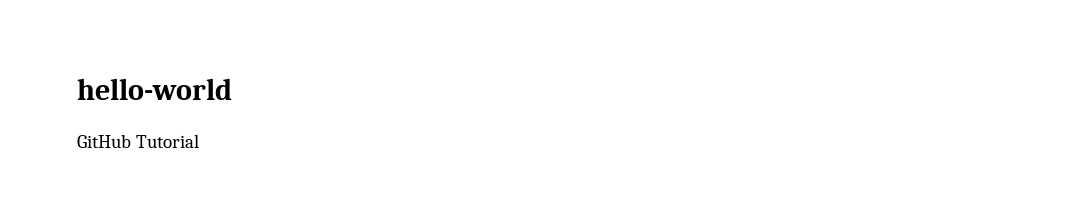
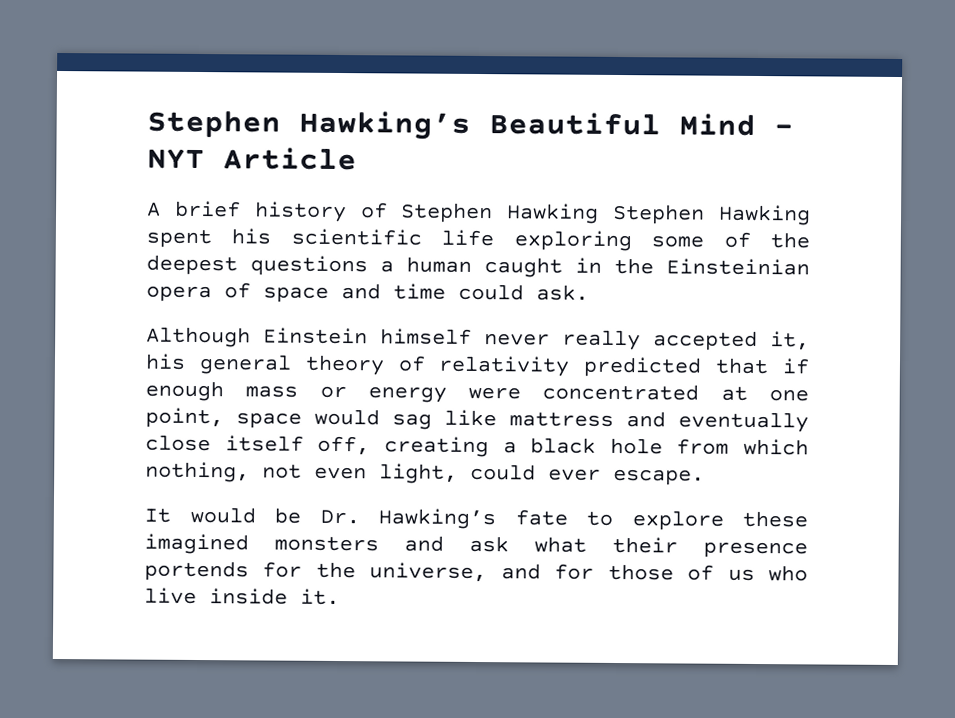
[77,78,232,100] [77,134,200,148] hello-world // GitHub Tutorial -> [147,110,794,140] [147,147,357,171] [147,200,811,226] [146,228,811,252] [146,254,810,278] [146,282,589,303] [146,326,810,352] [145,353,810,378] [145,380,809,403] [145,407,809,433] [145,434,809,458] [145,461,705,486] [144,506,808,531] [144,533,808,559] [144,560,809,583] [144,587,340,606] Stephen Hawking’s Beautiful Mind - NYT Article // A brief history of Stephen Hawking Stephen Hawking spent his scientific life exploring some of the deepest questions a human caught in the Einsteinian opera of space and time could ask. // Although Einstein himself never really accepted it, his general theory of relativity predicted that if enough mass or energy were concentrated at one point, space would sag like mattress and eventually close itself off, creating a black hole from which nothing, not even light, could ever escape. // It would be Dr. Hawking’s fate to explore these imagined monsters and ask what their presence portends for the universe, and for those of us who live inside it.

